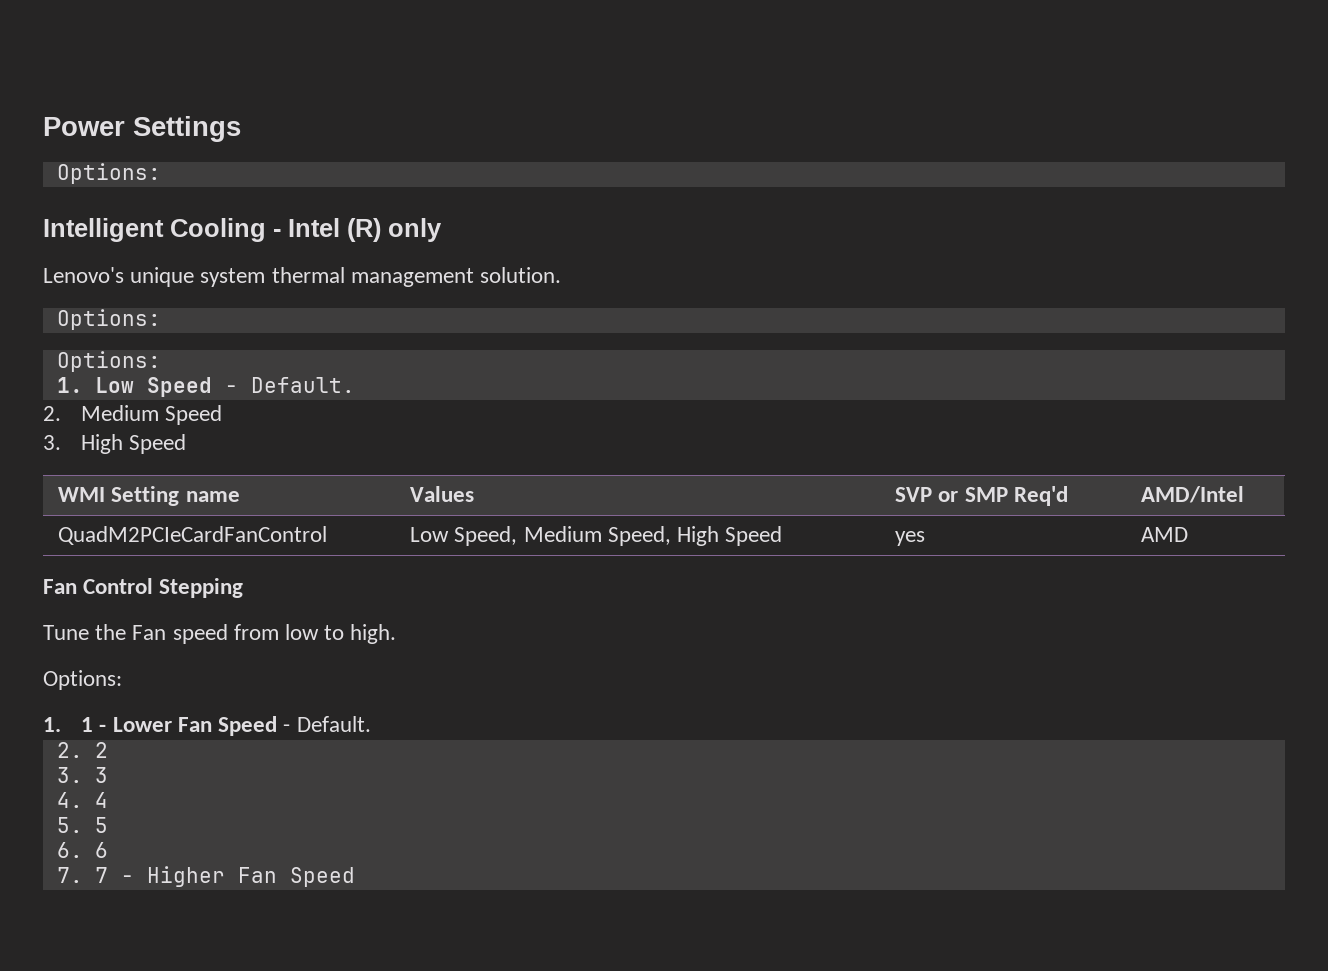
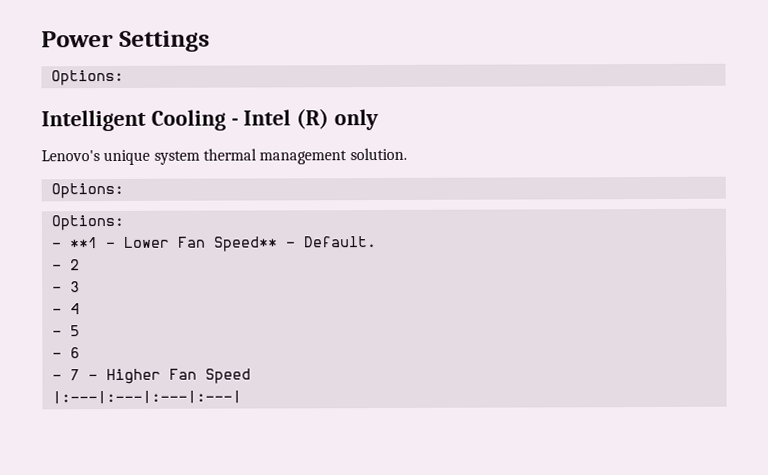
[56,377,356,397] [43,405,223,425] [43,434,187,454] [58,486,240,506] [410,486,475,502] [895,486,1068,506] [1141,486,1245,503] [58,526,328,545] [410,526,783,546] [895,531,926,546] [1141,527,1189,542] [43,578,244,598] [43,624,397,644] [43,670,122,690] [43,716,371,736] [56,742,83,758] 1. Low Speed - Default. // 2. Medium Speed // 3. High Speed // WMI Setting name | Values | SVP or SMP Req'd | AMD/Intel // QuadM2PCIeCardFanControl | Low Speed, Medium Speed, High Speed | yes | AMD // Fan Control Stepping // Tune the Fan speed from low to high. // Options: // 1. 1 - Lower Fan Speed - Default. // 2. -> [51,236,377,252] [51,264,62,271] - **1 - Lower Fan Speed** - Default. // -
[56,767,83,783] 3. -> [51,286,62,293] -
[56,792,83,808] 4. -> [51,308,62,315] -
[56,817,83,833] 5. -> [51,330,62,337] -
[56,842,83,858] 6. -> [51,352,62,359] -
[56,867,83,883] 7. -> [51,374,62,381] -
(356, 877) none -> [51,390,242,405] // |:---|:---|:---|:---|

